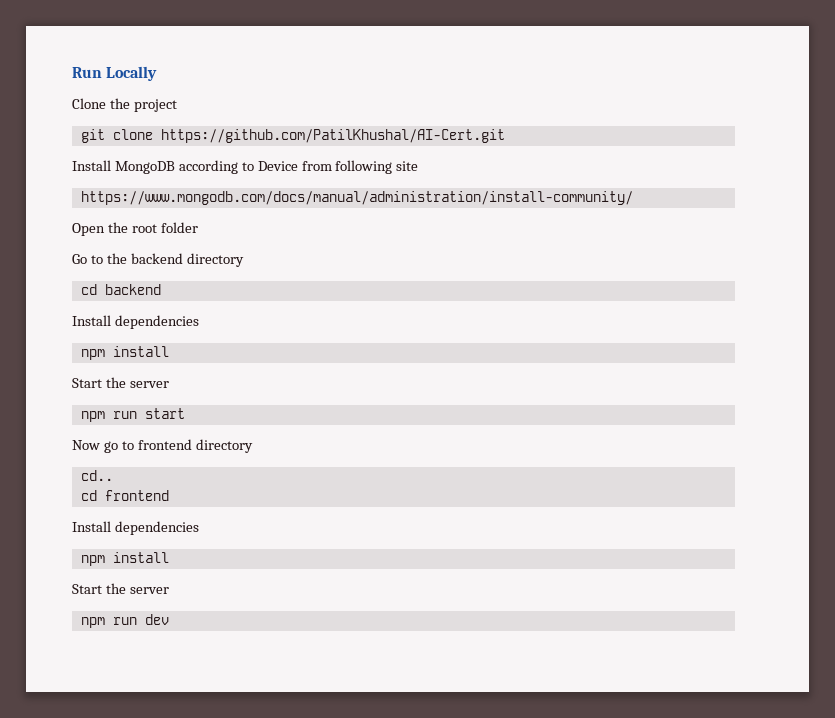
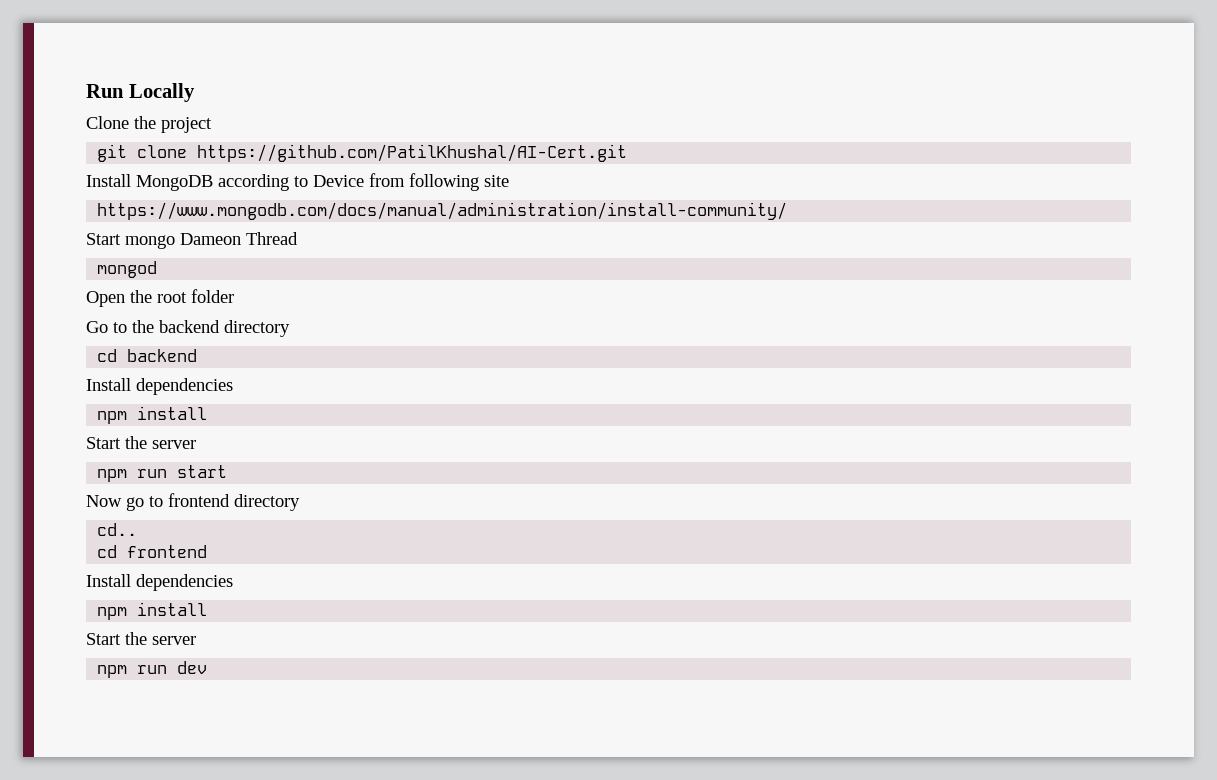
(633, 198) none -> [86,232,298,249] [97,261,158,278] // Start mongo Dameon Thread // mongod

